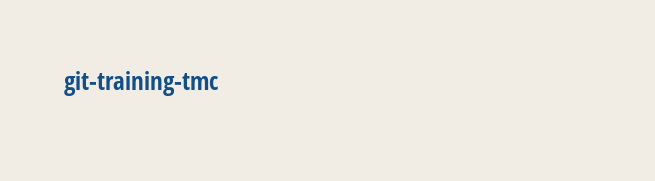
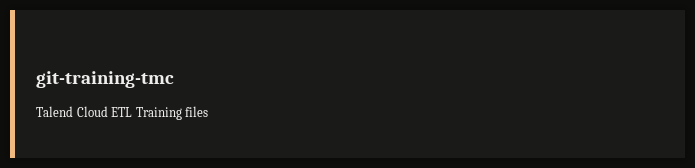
(218, 83) none -> [36,106,209,120] // Talend Cloud ETL Training files

